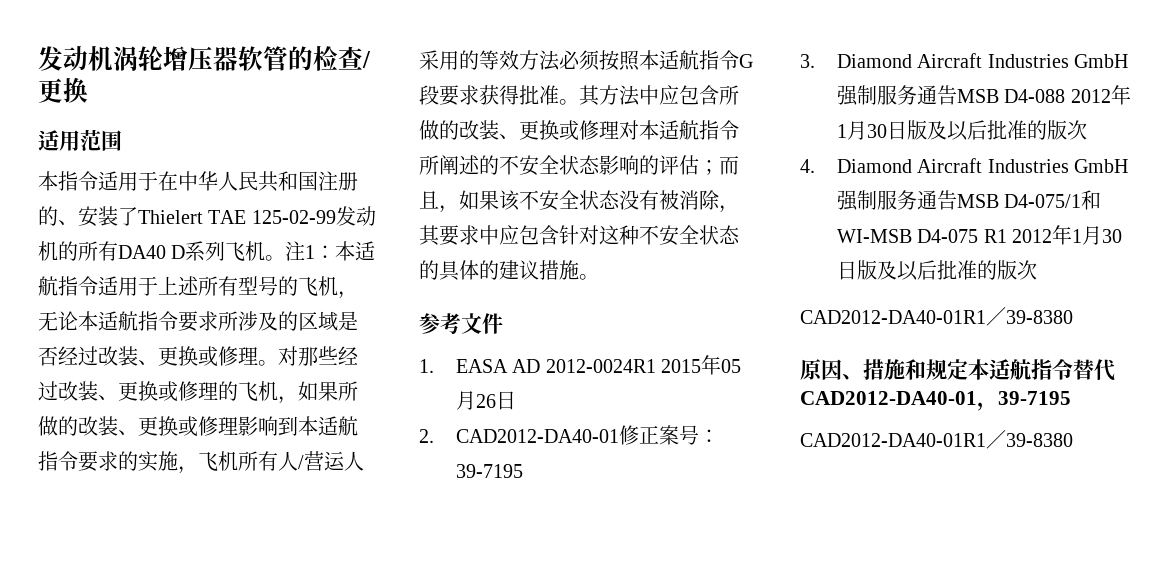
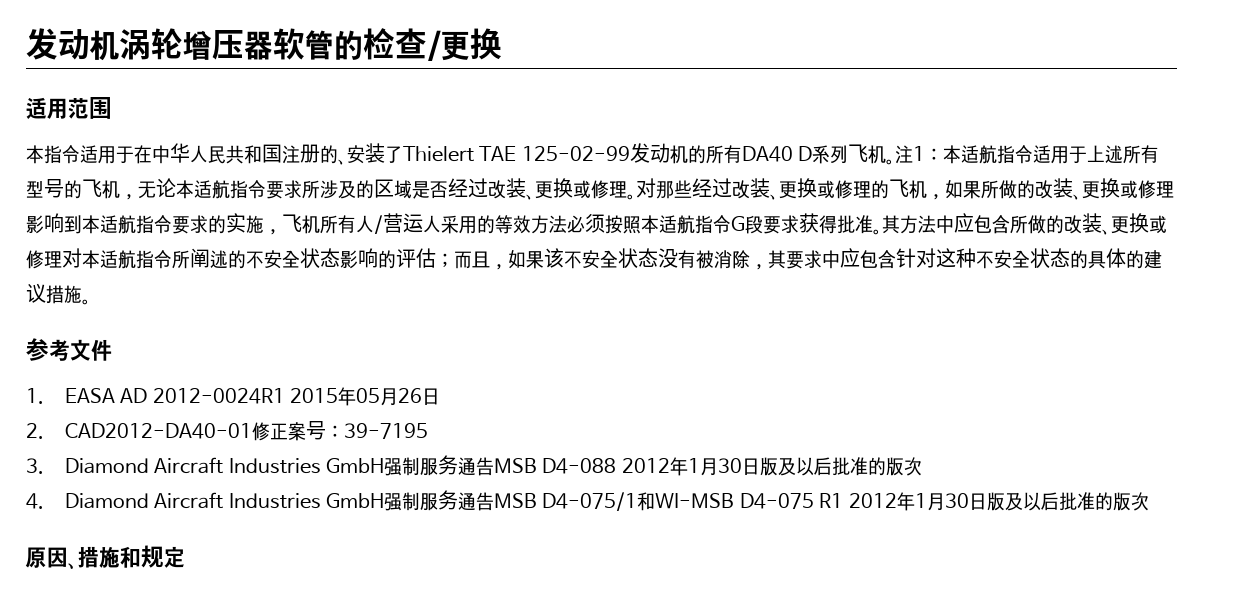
[800,307,1073,326] // CAD2012-DA40-01R1／39-8380 -> (1149, 501) none
[968,359,1115,381] [800,391,1071,411] [800,430,1073,449] 本适航指令替代CAD2012-DA40-01，39-7195 // CAD2012-DA40-01R1／39-8380 -> (185, 557) none

